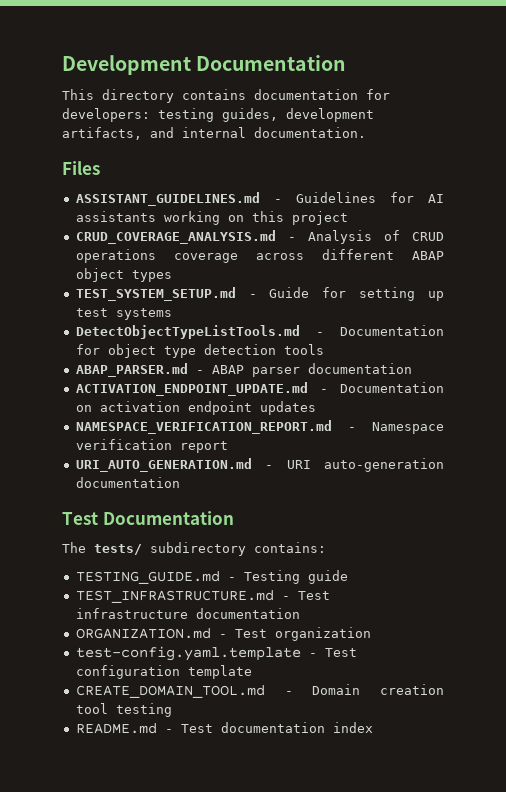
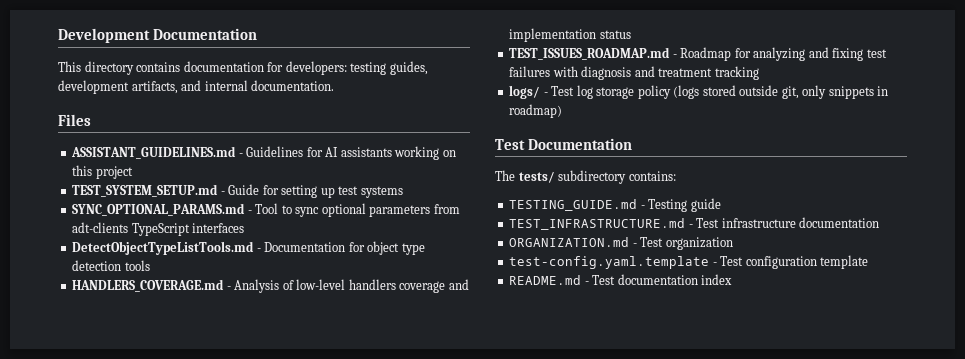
[75,230,444,244] [75,249,444,263] [75,268,172,282] // CRUD_COVERAGE_ANALYSIS.md - Analysis of CRUD operations coverage across different ABAP object types -> (133, 172) none
(172, 314) none -> [72,203,460,217] [72,222,245,236] // SYNC_OPTIONAL_PARAMS.md - Tool to sync optional parameters from adt-clients TypeScript interfaces
[75,363,412,377] [75,382,444,396] [75,401,316,415] [75,420,444,434] [75,439,228,453] [75,458,444,472] [75,477,180,488] ABAP_PARSER.md - ABAP parser documentation // ACTIVATION_ENDPOINT_UPDATE.md - Documentation on activation endpoint updates // NAMESPACE_VERIFICATION_REPORT.md - Namespace verification report // URI_AUTO_GENERATION.md - URI auto-generation documentation -> [72,279,469,293] [509,28,631,42] [509,47,887,61] [509,66,759,80] [509,85,889,99] [509,104,563,118] HANDLERS_COVERAGE.md - Analysis of low-level handlers coverage and implementation status // TEST_ISSUES_ROADMAP.md - Roadmap for analyzing and fixing test failures with diagnosis and treatment tracking // logs/ - Test log storage policy (logs stored outside git, only snippets in roadmap)
[75,684,444,698] [75,703,172,717] // CREATE_DOMAIN_TOOL.md - Domain creation tool testing -> (869, 262) none

